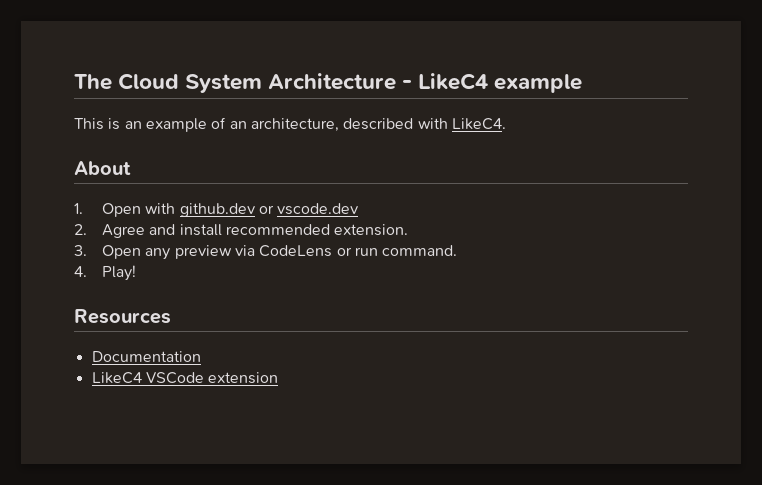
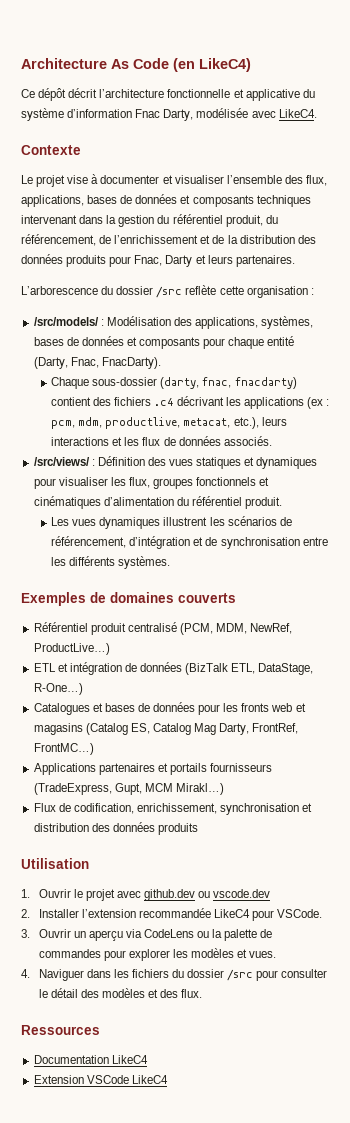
[74,73,583,93] [74,117,506,132] [74,161,131,175] [74,203,359,217] [74,224,409,238] [74,245,458,260] [74,265,137,281] [74,309,171,324] [91,351,201,362] [91,372,279,384] The Cloud System Architecture - LikeC4 example // This is an example of an architecture, described with LikeC4. // About // 1. Open with github.dev or vscode.dev // 2. Agree and install recommended extension. // 3. Open any preview via CodeLens or run command. // 4. Play! // Resources // Documentation // LikeC4 VSCode extension -> [21,58,251,72] [21,88,315,101] [21,108,317,121] [21,145,81,155] [21,174,327,187] [21,194,311,207] [21,214,278,227] [21,234,316,246] [21,254,295,267] [21,285,314,298] [33,316,314,329] [33,336,295,349] [33,357,161,369] [51,377,297,389] [51,396,329,409] [51,417,287,429] [51,436,272,446] [33,456,318,469] [33,477,270,489] [33,496,283,509] [51,516,292,529] [51,536,328,549] [51,556,171,569] [21,592,236,606] [33,622,293,635] [33,643,110,655] [33,662,314,675] [33,683,83,695] [33,702,306,715] [33,723,299,735] [33,743,94,755] [33,763,273,775] [33,783,224,795] [33,803,313,815] [33,822,198,835] [21,858,89,869] [21,889,271,901] [21,908,323,921] [21,929,273,941] [38,948,277,961] [21,969,328,981] [38,988,203,998] [21,1025,100,1035] [33,1055,148,1064] [33,1075,168,1084] Architecture As Code (en LikeC4) // Ce dépôt décrit l’architecture fonctionnelle et applicative du système d’information Fnac Darty, modélisée avec LikeC4. // Contexte // Le projet vise à documenter et visualiser l’ensemble des flux, applications, bases de données et composants techniques intervenant dans la gestion du référentiel produit, du référencement, de l’enrichissement et de la distribution des données produits pour Fnac, Darty et leurs partenaires. // L’arborescence du dossier /src reflète cette organisation : // /src/models/ : Modélisation des applications, systèmes, bases de données et composants pour chaque entité (Darty, Fnac, FnacDarty). // Chaque sous-dossier (darty, fnac, fnacdarty) contient des fichiers .c4 décrivant les applications (ex : pcm, mdm, productlive, metacat, etc.), leurs interactions et les flux de données associés. // /src/views/ : Définition des vues statiques et dynamiques pour visualiser les flux, groupes fonctionnels et cinématiques d’alimentation du référentiel produit. // Les vues dynamiques illustrent les scénarios de référencement, d’intégration et de synchronisation entre les différents systèmes. // Exemples de domaines couverts // Référentiel produit centralisé (PCM, MDM, NewRef, ProductLive…) // ETL et intégration de données (BizTalk ETL, DataStage, R-One…) // Catalogues et bases de données pour les fronts web et magasins (Catalog ES, Catalog Mag Darty, FrontRef, FrontMC…) // Applications partenaires et portails fournisseurs (TradeExpress, Gupt, MCM Mirakl…) // Flux de codification, enrichissement, synchronisation et distribution des données produits // Utilisation // 1. Ouvrir le projet avec github.dev ou vscode.dev // 2. Installer l’extension recommandée LikeC4 pour VSCode. // 3. Ouvrir un aperçu via CodeLens ou la palette de commandes pour explorer les modèles et vues. // 4. Naviguer dans les fichiers du dossier /src pour consulter le détail des modèles et des flux. // Ressources // Documentation LikeC4 // Extension VSCode LikeC4

